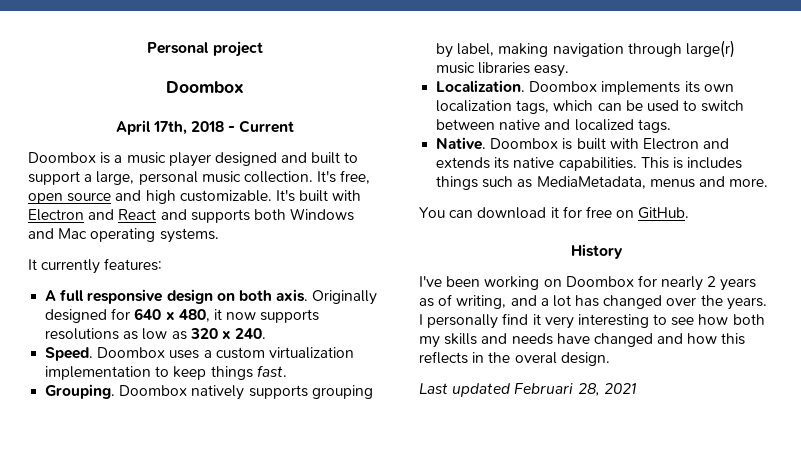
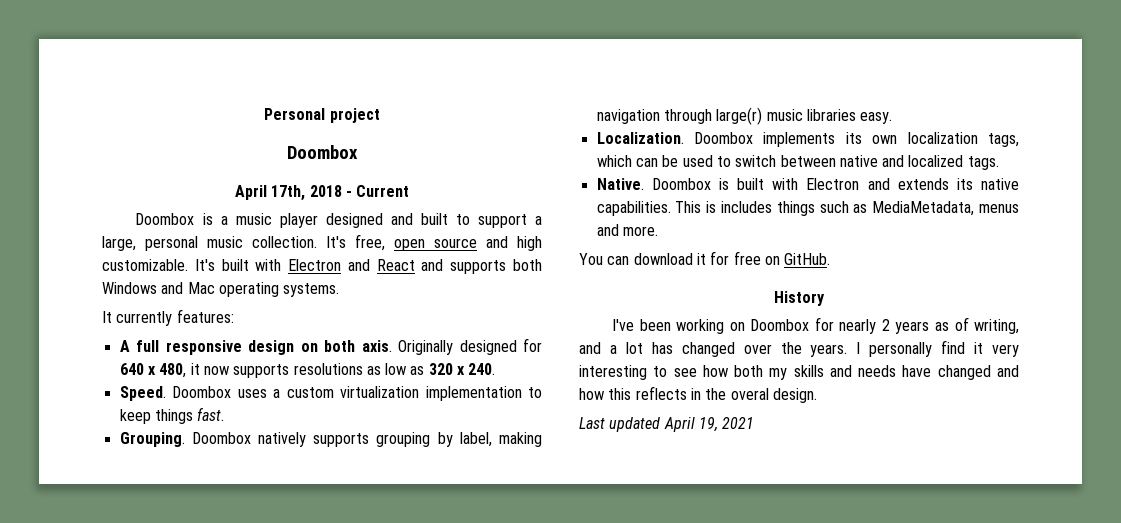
[514,383,600,396] Februari 28, -> [663,417,718,432] April 19,

